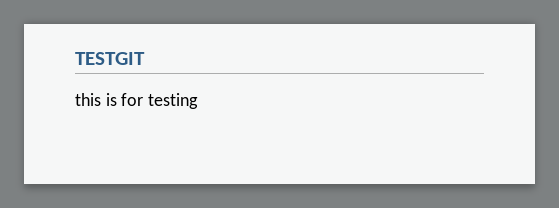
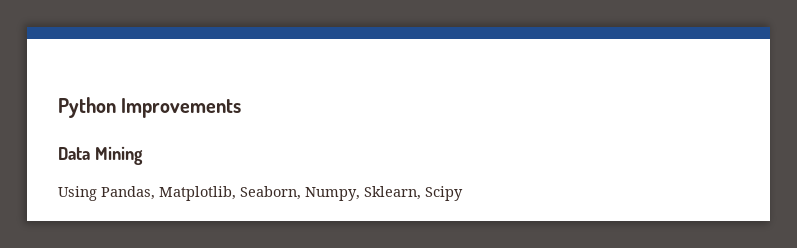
[75,52,145,65] [75,93,199,109] TESTGIT // this is for testing -> [58,97,242,118] [58,146,143,165] [58,186,463,201] Python Improvements // Data Mining // Using Pandas, Matplotlib, Seaborn, Numpy, Sklearn, Scipy

